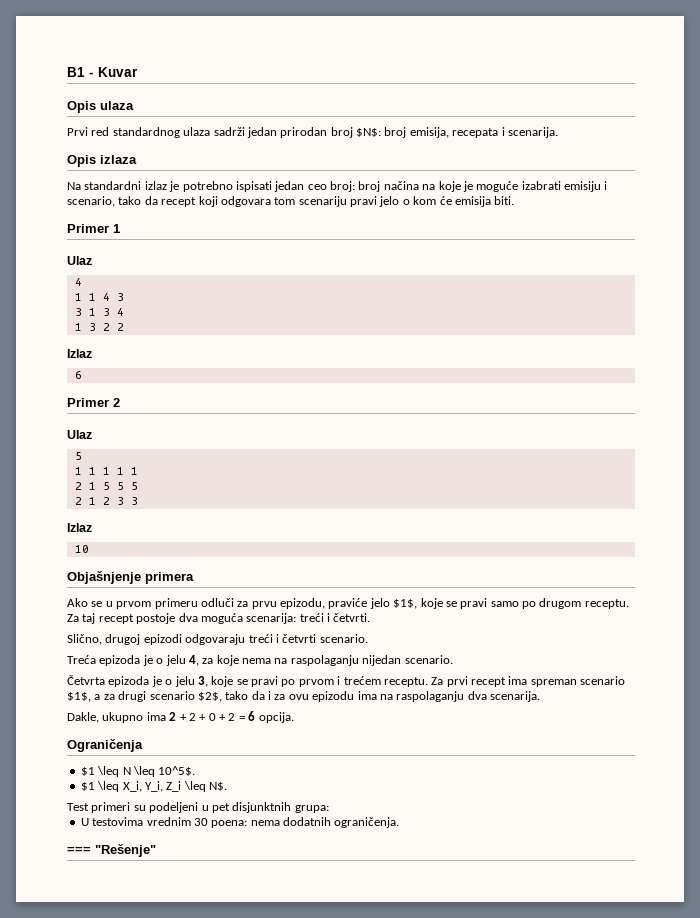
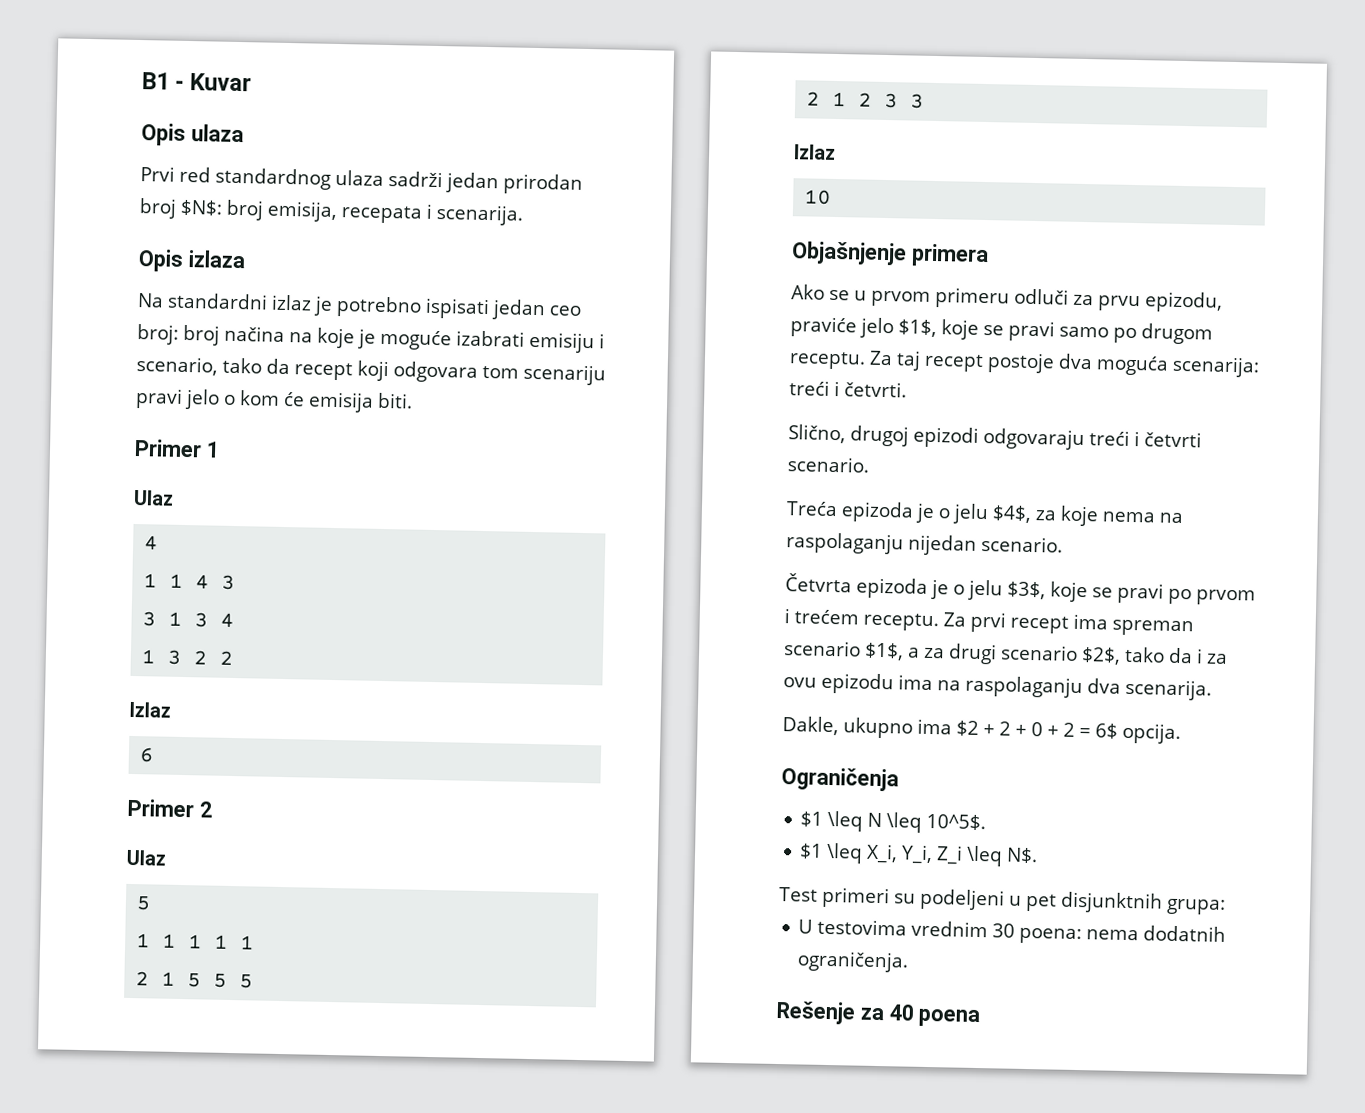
[188,655,199,666] 4, -> [991,505,1032,523] $4$,
[197,676,208,687] 3, -> [1007,581,1046,600] $3$,
[169,712,177,721] 2 -> [956,720,979,736] $2
[248,711,256,721] 6 -> [1095,723,1118,739] 6$
[67,844,156,857] === "Rešenje" -> [776,1000,981,1028] Rešenje za 40 poena

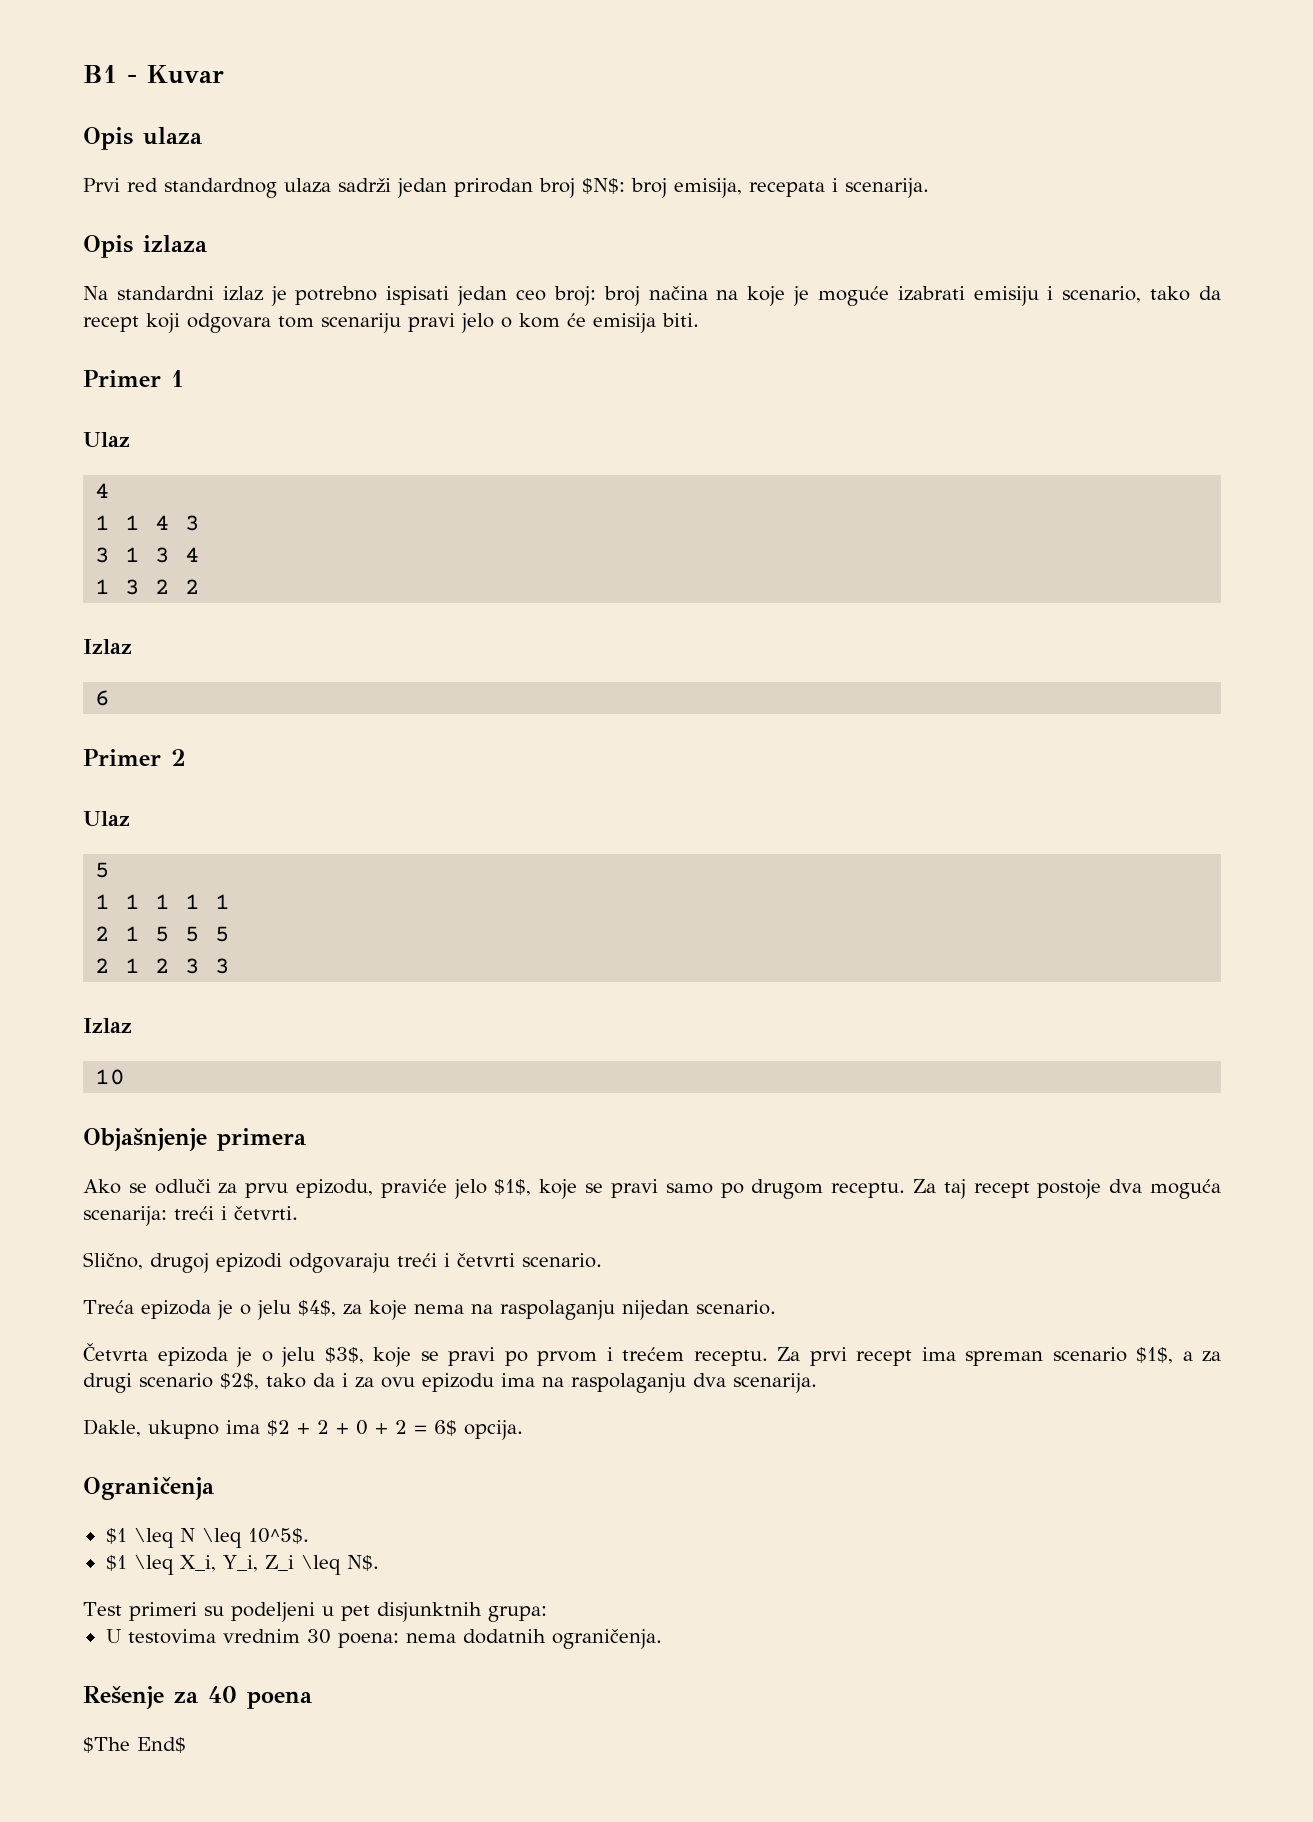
[854,287,1010,309] u prvom primeru -> (147, 1188) none
(981, 1018) none -> [83,1737,186,1753] // $The End$

